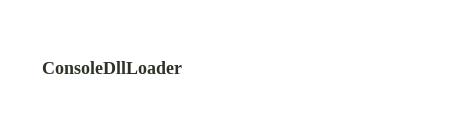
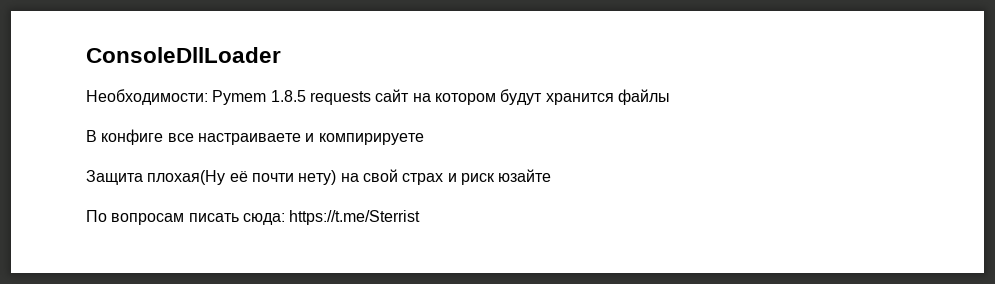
(182, 67) none -> [86,89,670,105] [86,129,424,145] [86,169,552,185] [86,210,421,225] // Необходимости: Pymem 1.8.5 requests сайт на котором будут хранится файлы // В конфиге все настраиваете и компирируете // Защита плохая(Ну её почти нету) на свой страх и риск юзайте // По вопросам писать сюда: https://t.me/Sterrist

